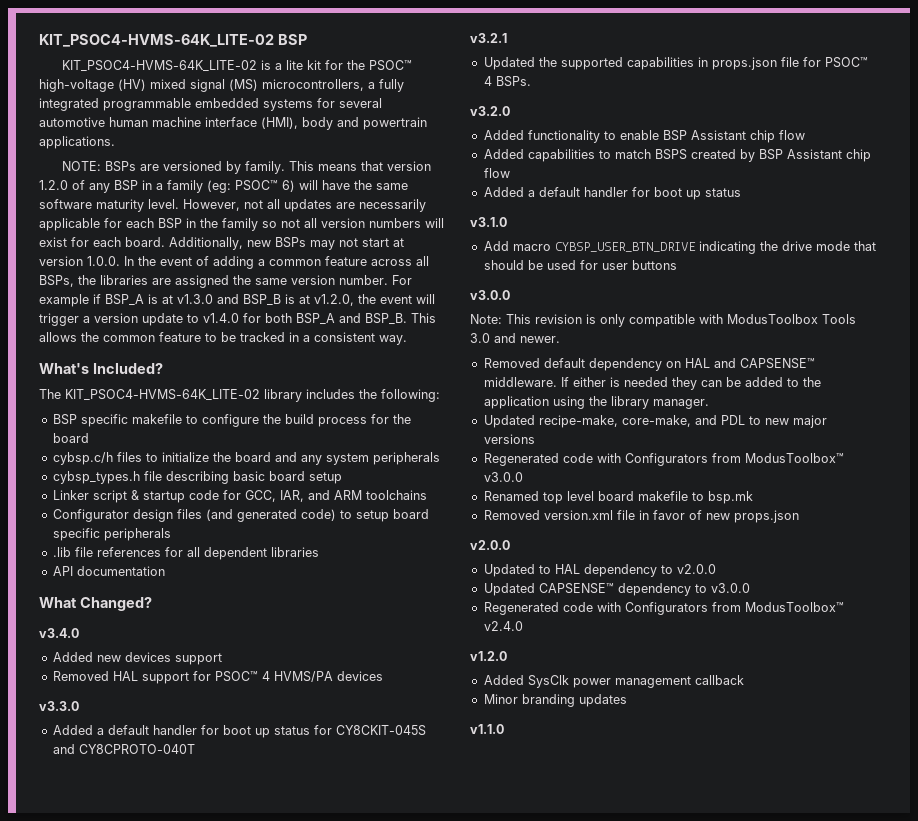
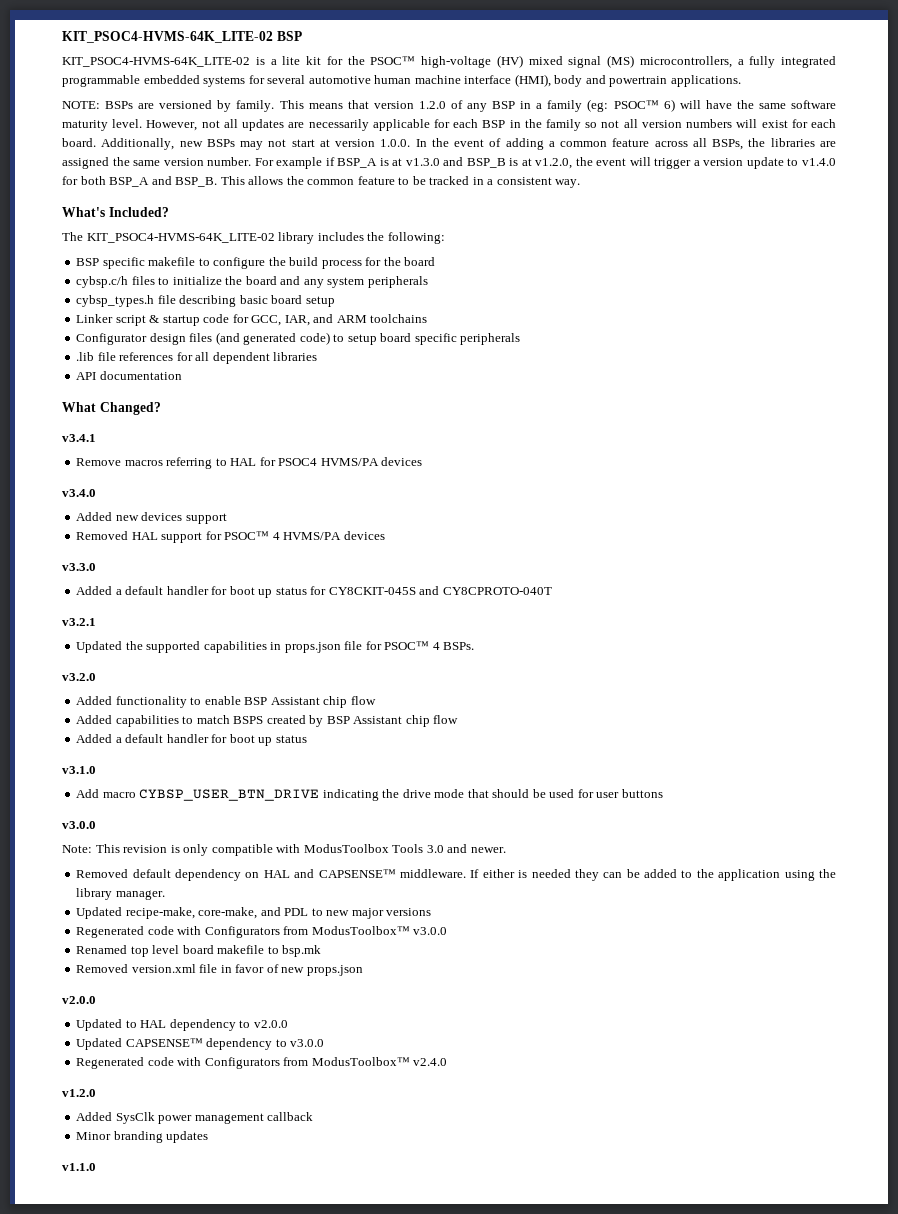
(152, 604) none -> [62,434,96,442] [76,457,423,469] // v3.4.1 // Remove macros referring to HAL for PSOC4 HVMS/PA devices

